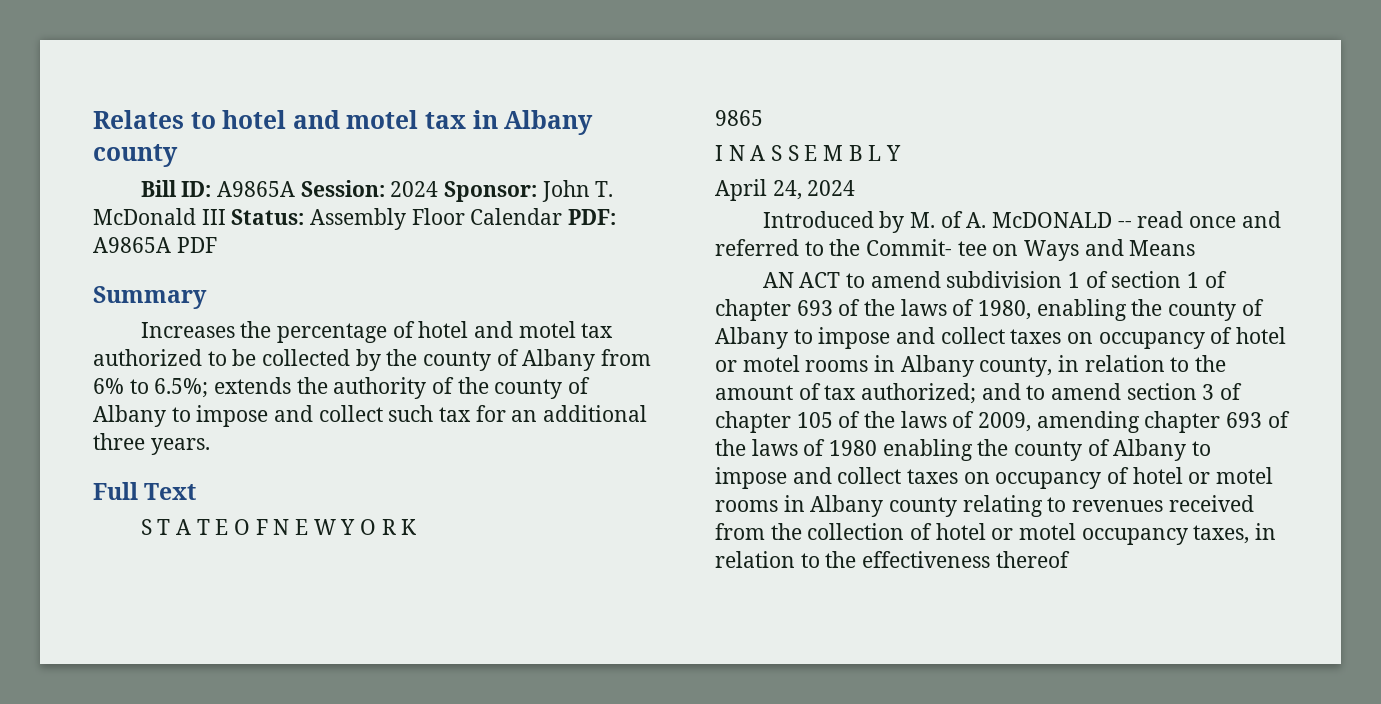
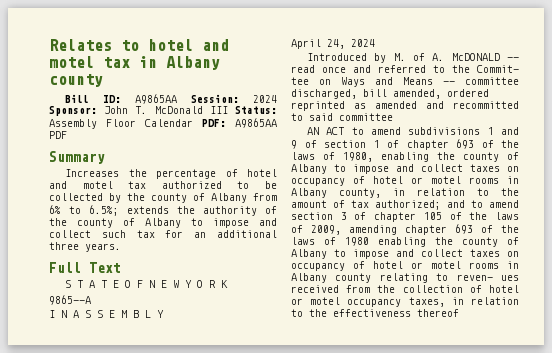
[217,181,296,197] A9865A -> [135,94,178,104] A9865AA
[93,237,171,253] A9865A -> [235,118,277,128] A9865AA
[715,110,763,126] 9865 -> [49,295,91,305] 9865--A
(1196, 248) none -> [443,77,519,85] [291,89,489,99] [291,101,519,111] [291,113,393,121] -- committee discharged, bill amended, ordered reprinted as amended and recommitted to said committee
[946,271,1081,288] subdivision 1 -> [408,127,519,135] [291,140,297,149] subdivisions 1 and 9
[1072,500,1164,512] revenues -> [456,274,519,281] reven- ues

